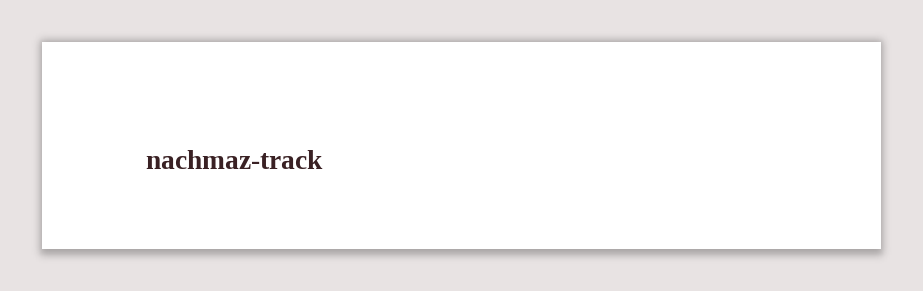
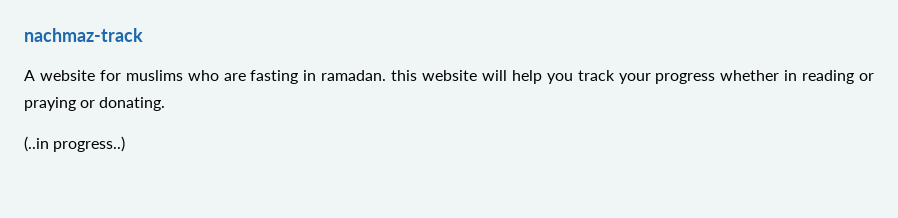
(323, 159) none -> [24,70,874,84] [24,97,166,111] [24,136,126,152] // A website for muslims who are fasting in ramadan. this website will help you track your progress whether in reading or praying or donating. // (..in progress..)

